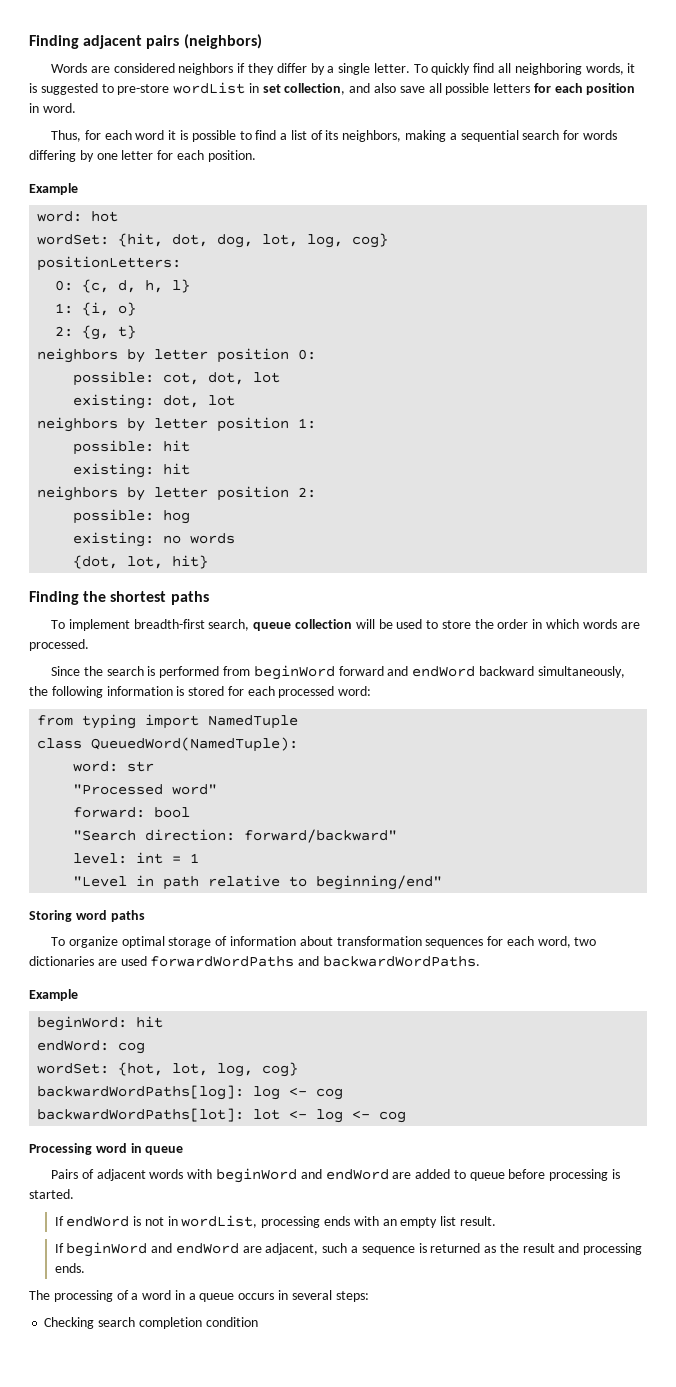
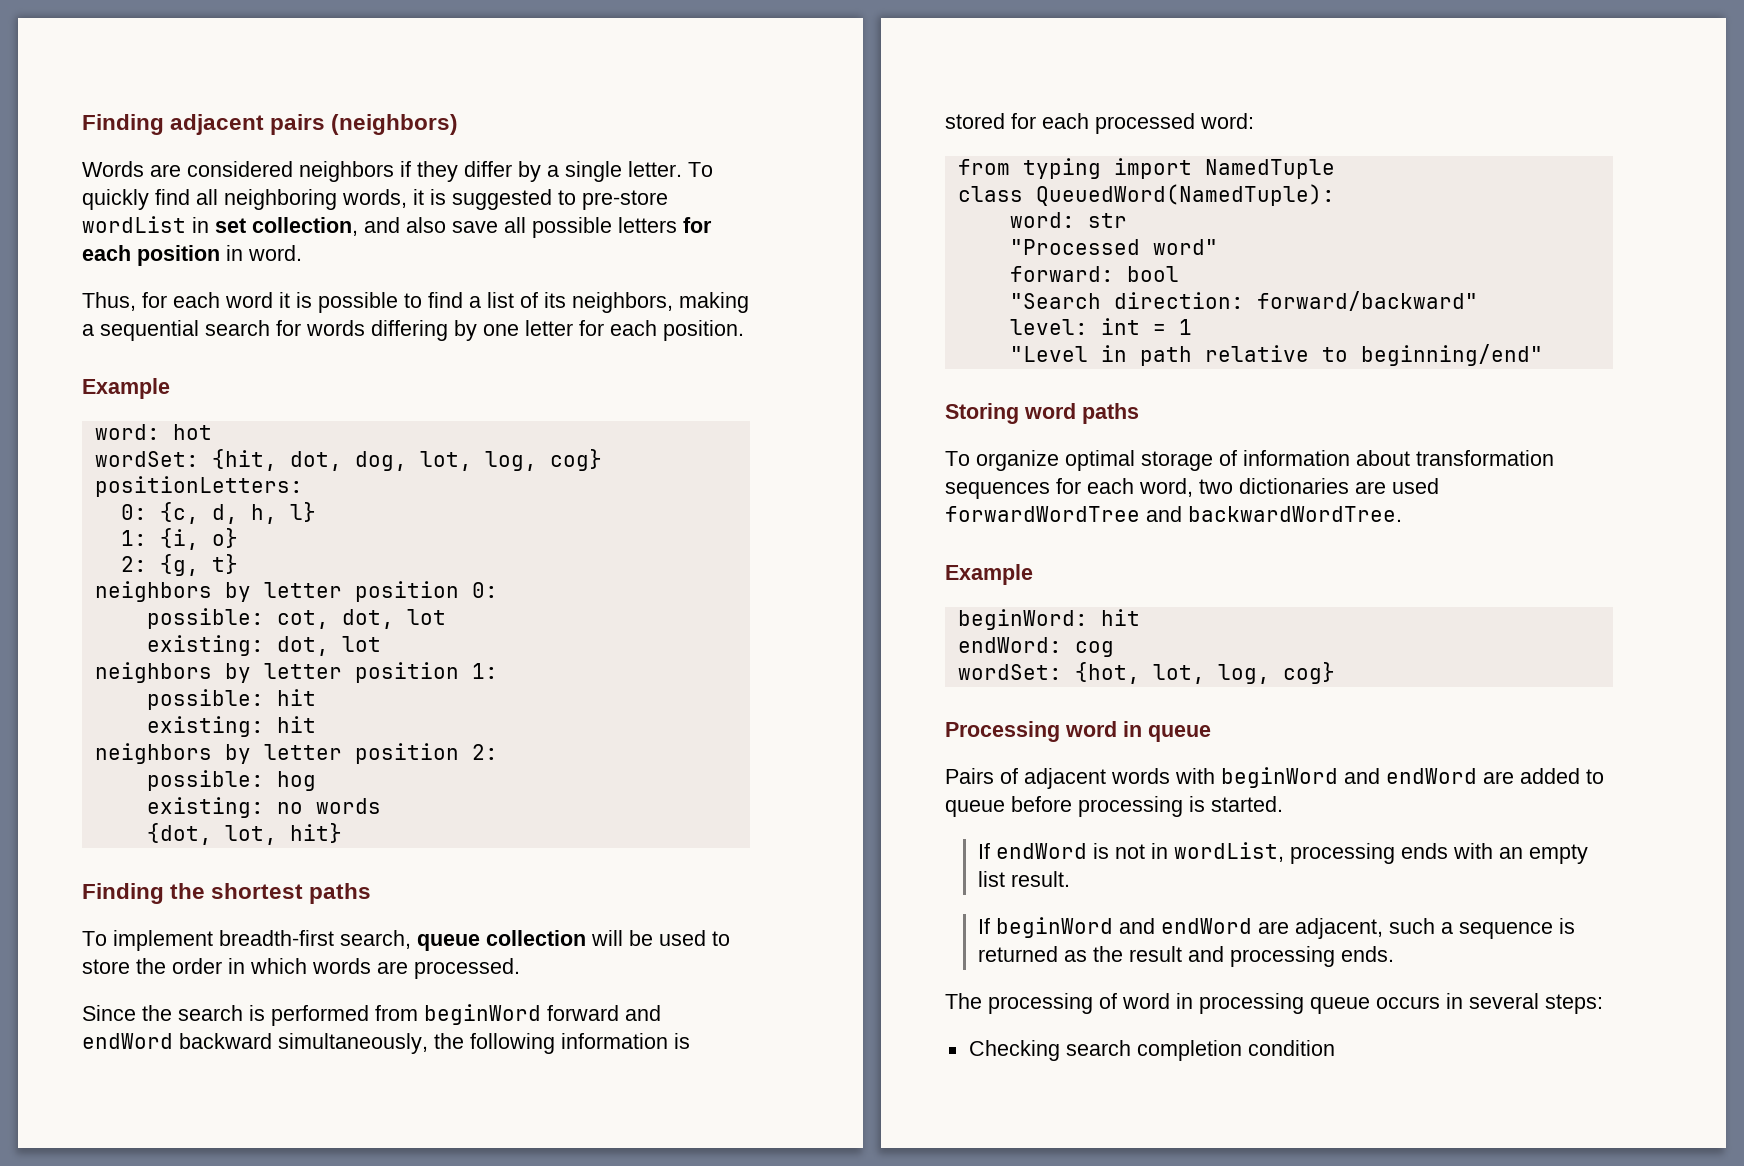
[150,956,480,967] forwardWordPaths and backwardWordPaths. -> [945,506,1402,522] forwardWordTree and backwardWordTree.
[37,1085,344,1100] [37,1108,407,1123] // backwardWordPaths[log]: log <- cog // backwardWordPaths[lot]: lot <- log <- cog -> (1335, 673) none
[131,1290,196,1300] a word in a -> [1122,993,1304,1014] word in processing

